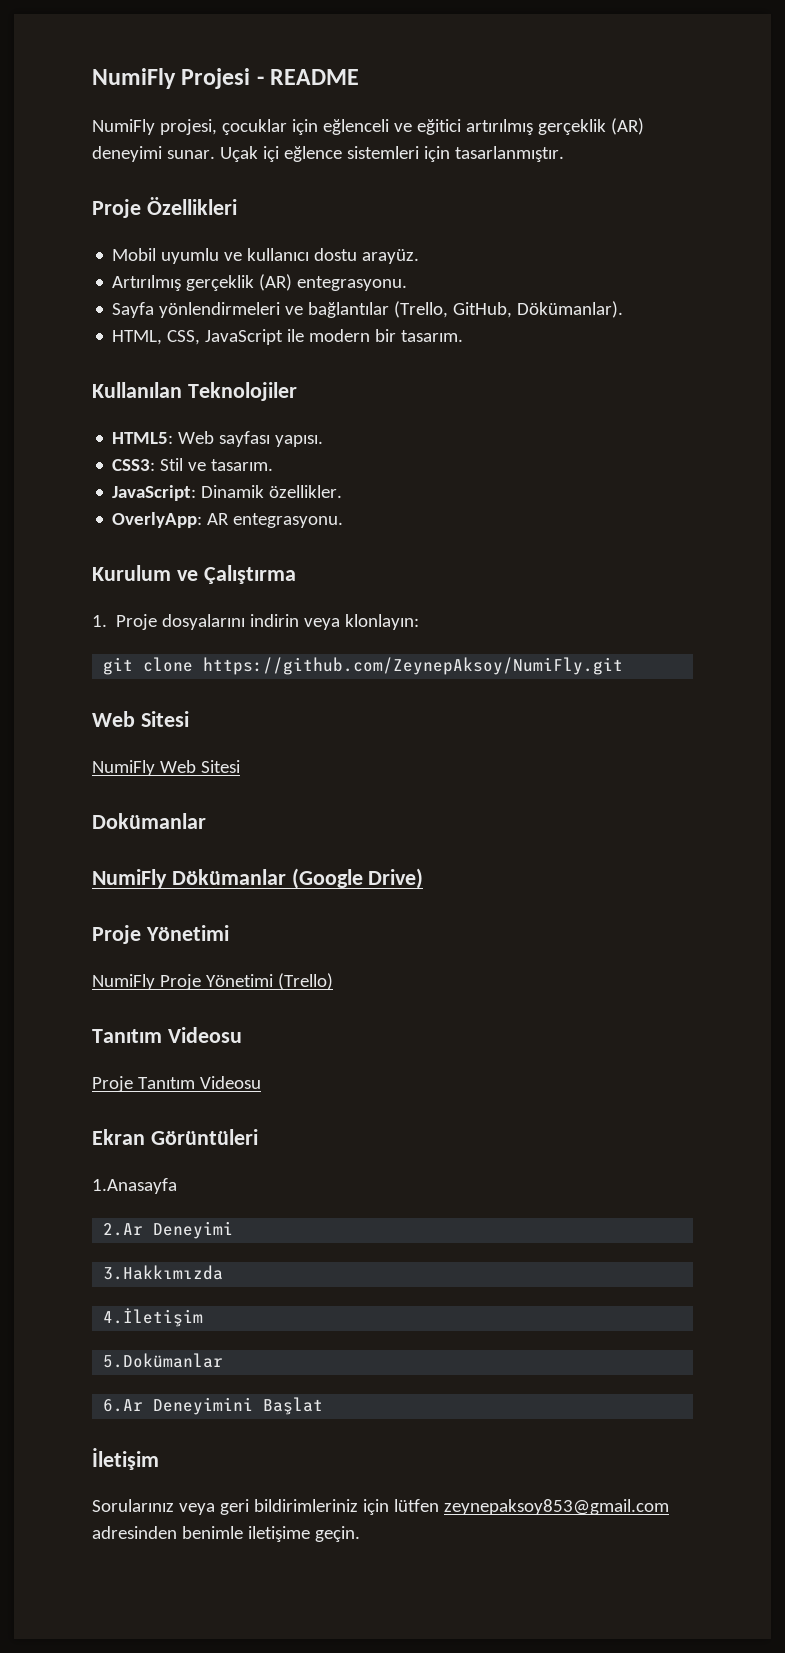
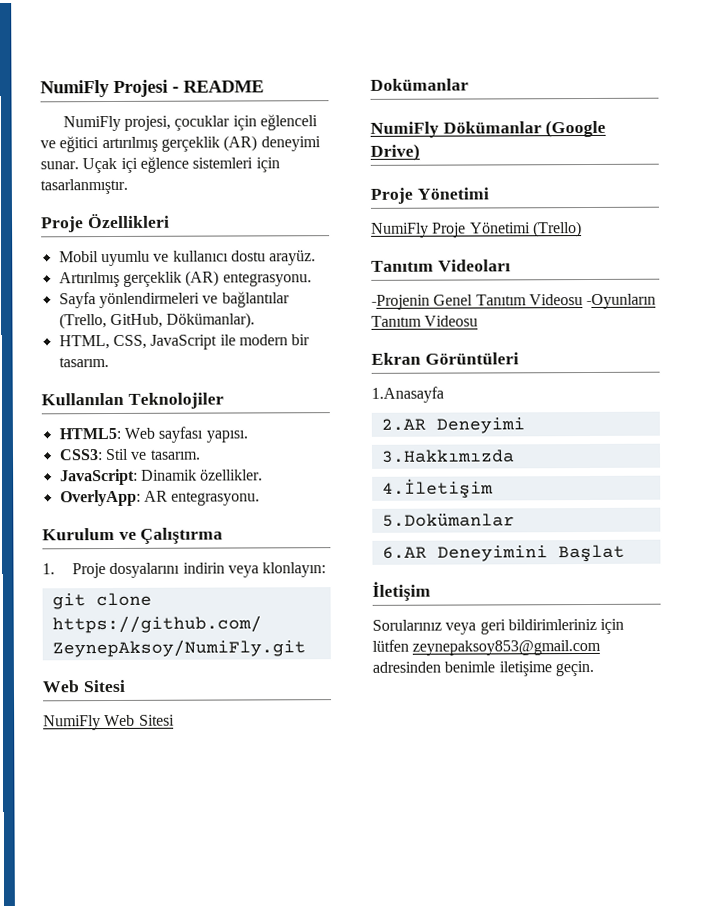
[167,1027,242,1043] [92,1076,133,1092] Videosu // Proje -> [437,259,511,272] [371,293,657,310] Videoları // -Projenin Genel Tanıtım Videosu -Oyunların
[103,1223,144,1236] 2.Ar -> [380,418,426,431] 2.AR
[103,1399,144,1412] 6.Ar -> [381,546,427,559] 6.AR

